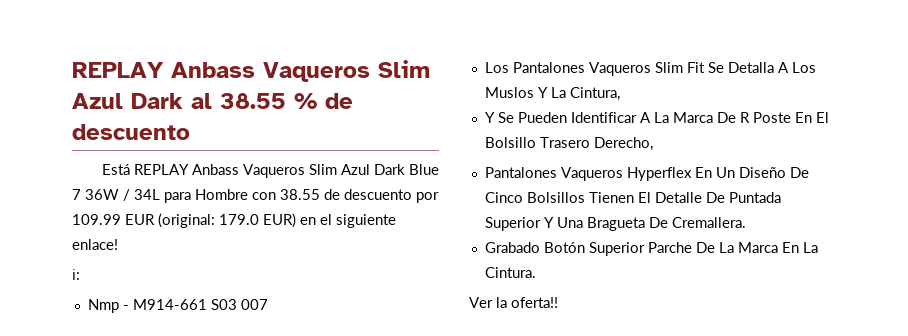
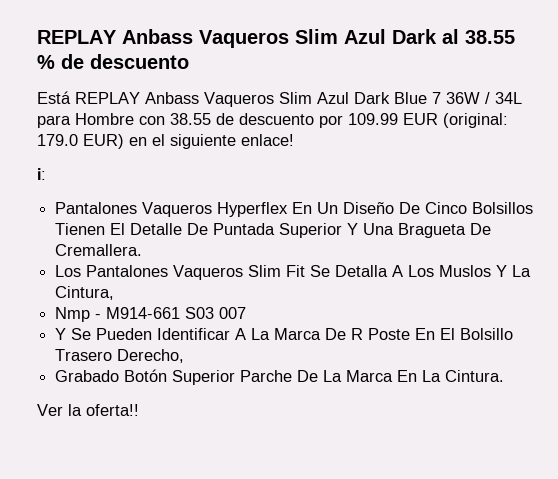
[87,299,268,313] [484,62,816,76] [484,87,620,101] [484,112,829,123] [484,137,653,151] // Nmp - M914-661 S03 007 // Los Pantalones Vaqueros Slim Fit Se Detalla A Los Muslos Y La Cintura, // Y Se Pueden Identificar A La Marca De R Poste En El Bolsillo Trasero Derecho, -> (46, 174) none
(746, 222) none -> [55,265,532,280] [55,286,115,300] [55,307,247,322] [55,328,514,340] [55,349,185,363] // Los Pantalones Vaqueros Slim Fit Se Detalla A Los Muslos Y La Cintura, // Nmp - M914-661 S03 007 // Y Se Pueden Identificar A La Marca De R Poste En El Bolsillo Trasero Derecho,

